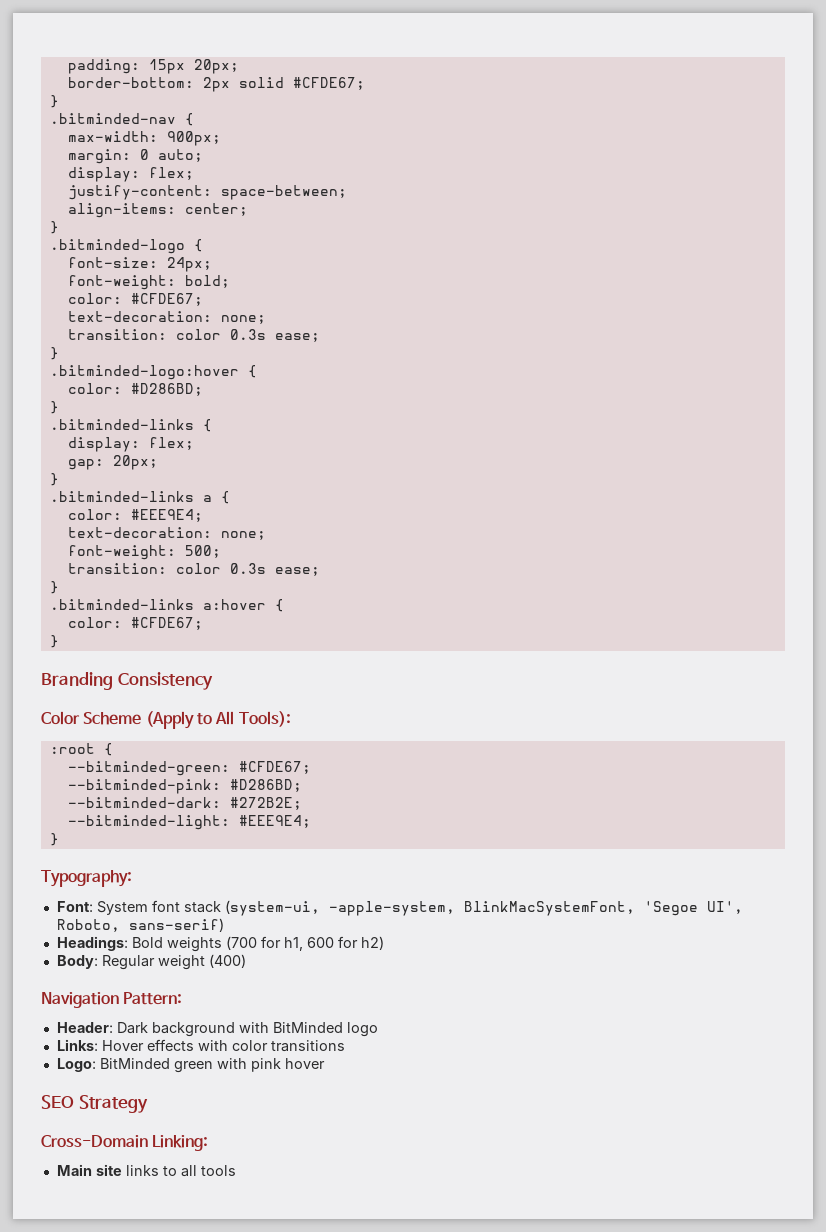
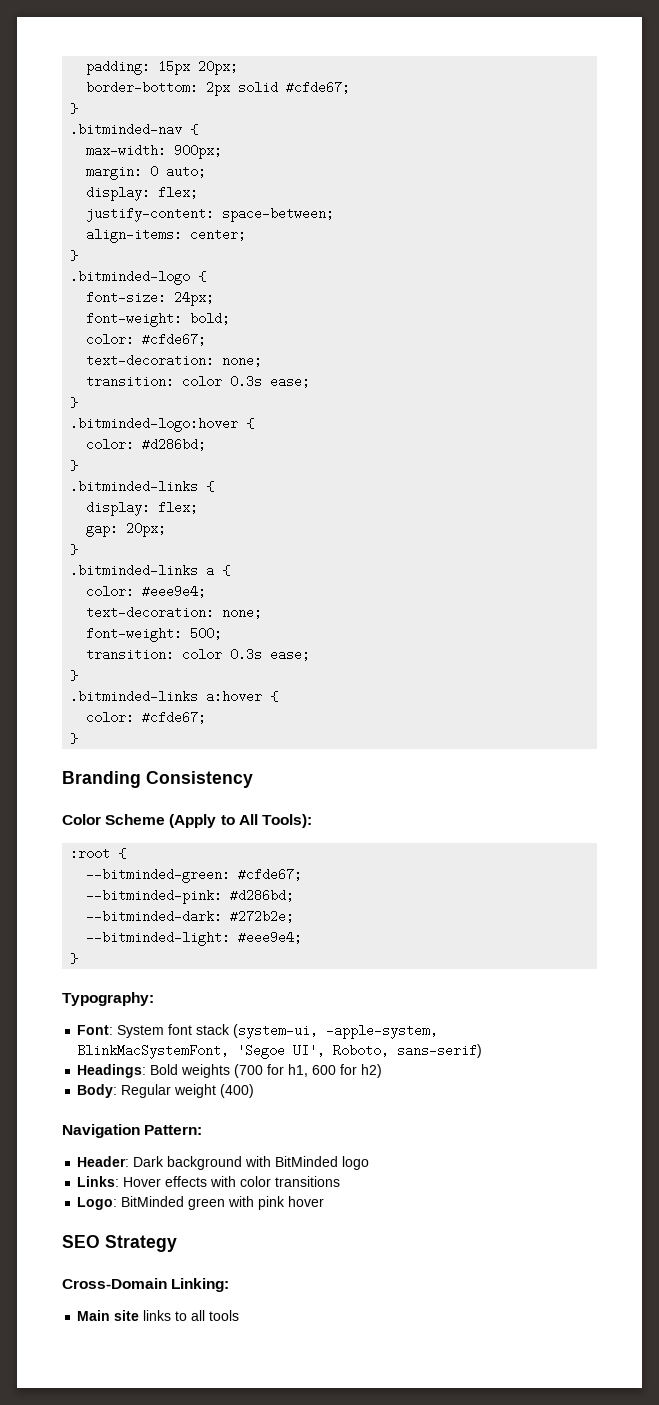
[292,77,365,90] #CFDE67; -> [286,81,351,94] #cfde67;
[130,293,203,306] #CFDE67; -> [142,333,207,346] #cfde67;
[130,383,203,396] #D286BD; -> [142,438,207,451] #d286bd;
[130,509,203,522] #EEE9E4; -> [142,585,207,598] #eee9e4;
[130,617,203,630] #CFDE67; -> [142,711,207,724] #cfde67;
[238,761,311,774] #CFDE67; -> [238,868,303,881] #cfde67;
[229,779,302,792] #D286BD; -> [230,889,295,902] #d286bd;
[229,797,302,810] #272B2E; -> [230,910,295,923] #272b2e;
[238,815,311,828] #EEE9E4; -> [238,931,303,944] #eee9e4;

